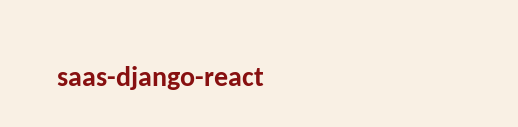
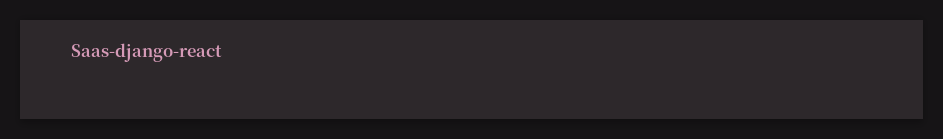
[57,66,264,90] saas-django-react -> [71,43,222,62] Saas-django-react

